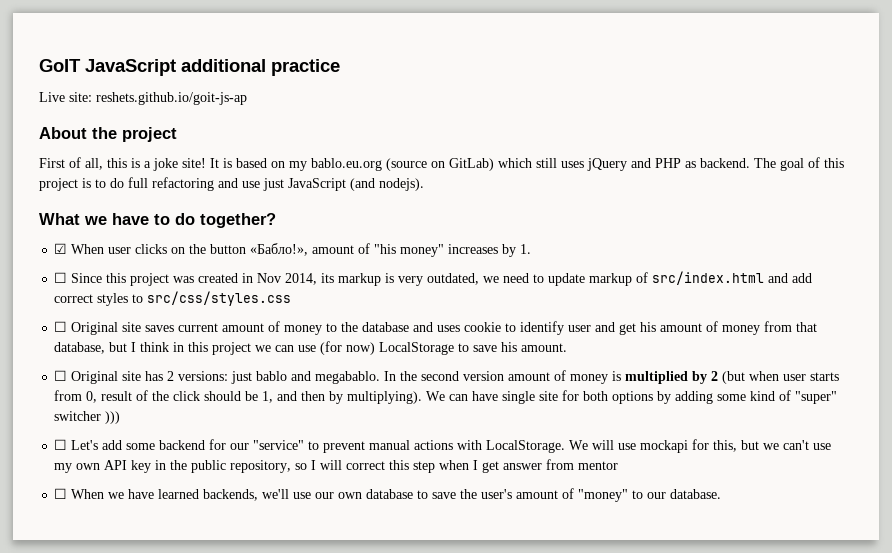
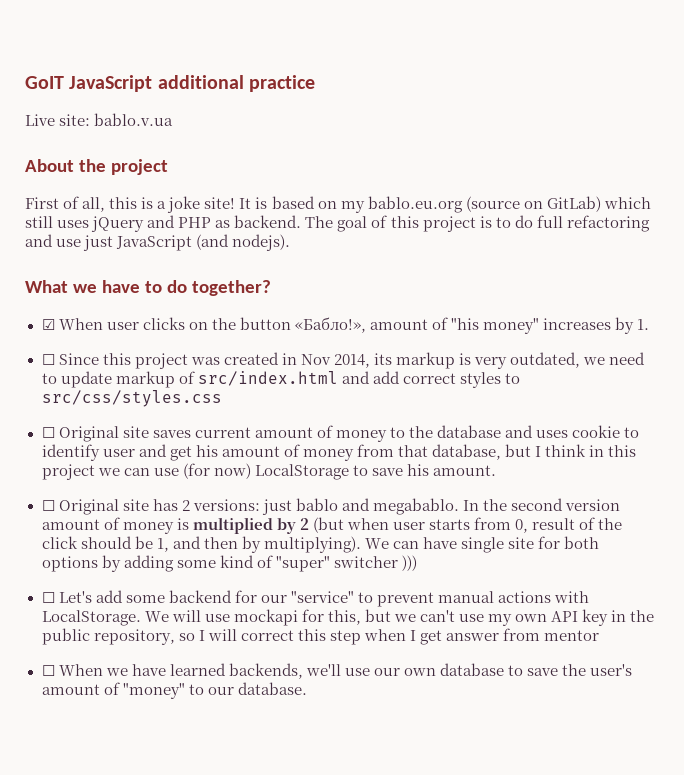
[96,92,247,105] reshets.github.io/goit-js-ap -> [94,113,174,126] bablo.v.ua

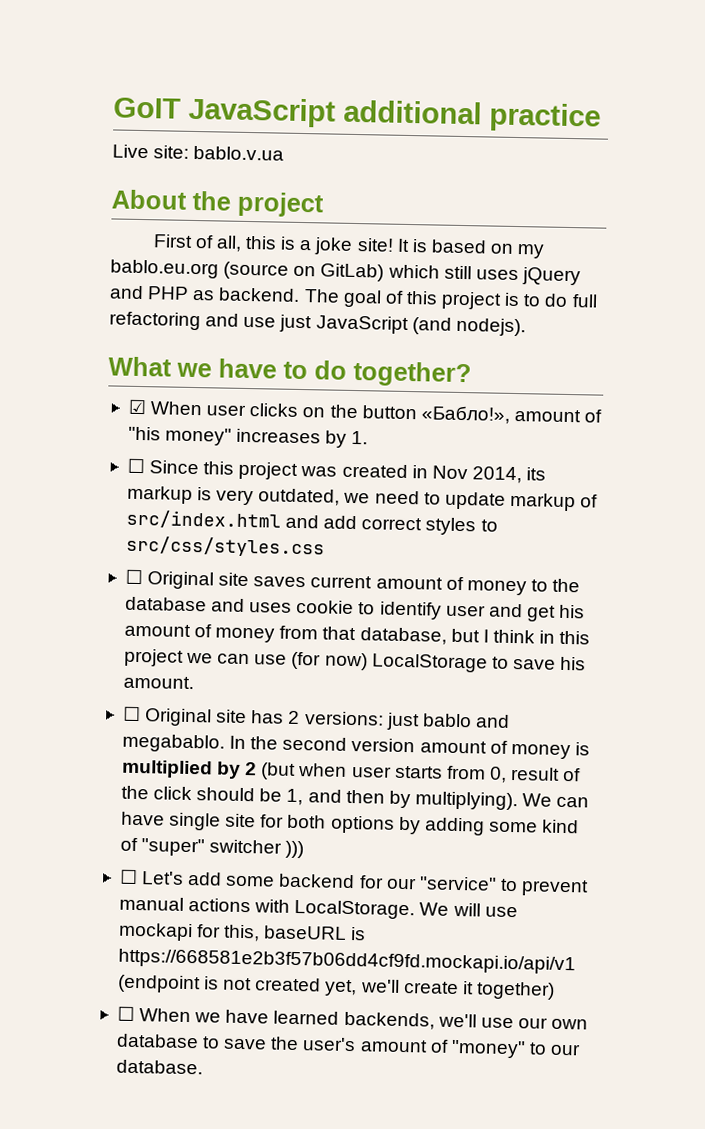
[364,609,655,626] [41,628,600,645] but we can't use my own API key in the public repository, so I will correct this step when I get answer from mentor -> [264,925,367,941] [117,948,576,975] [116,974,555,1000] baseURL is https://668581e2b3f57b06dd4cf9fd.mockapi.io/api/v1 (endpoint is not created yet, we'll create it together)

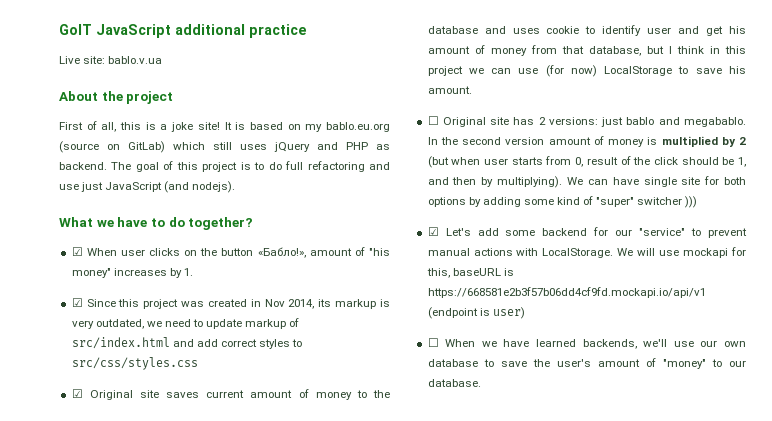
[126,458,145,474] ☐ -> [71,298,83,307] ☑
[124,569,143,585] ☐ -> [71,389,83,398] ☑
[118,869,138,885] ☐ -> [427,227,439,236] ☑
[223,977,555,1000] not created yet, we'll create it together) -> [492,307,525,319] user)

